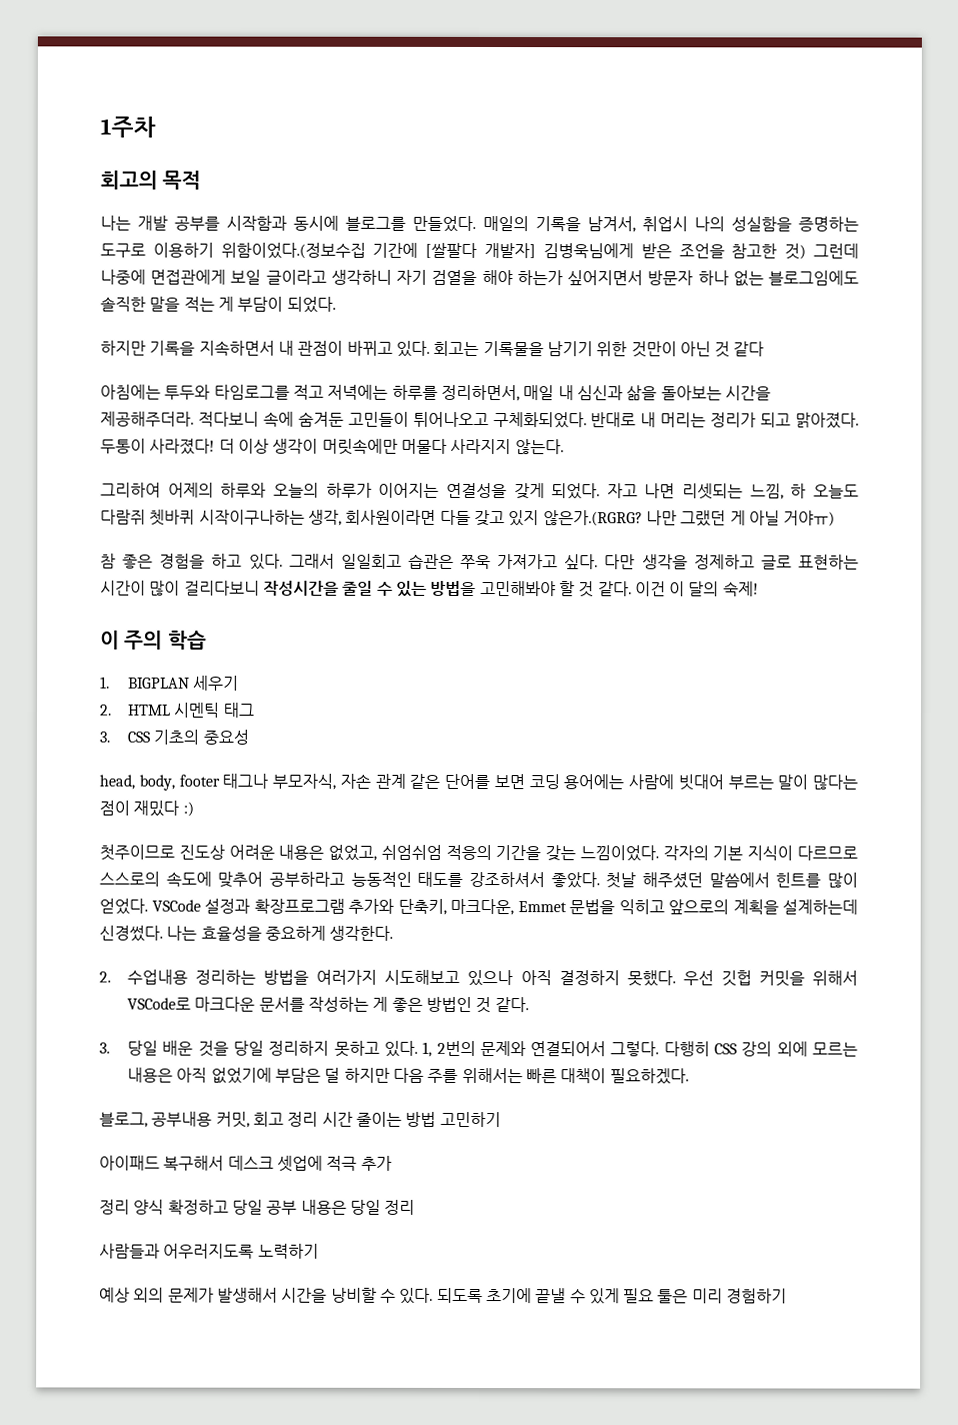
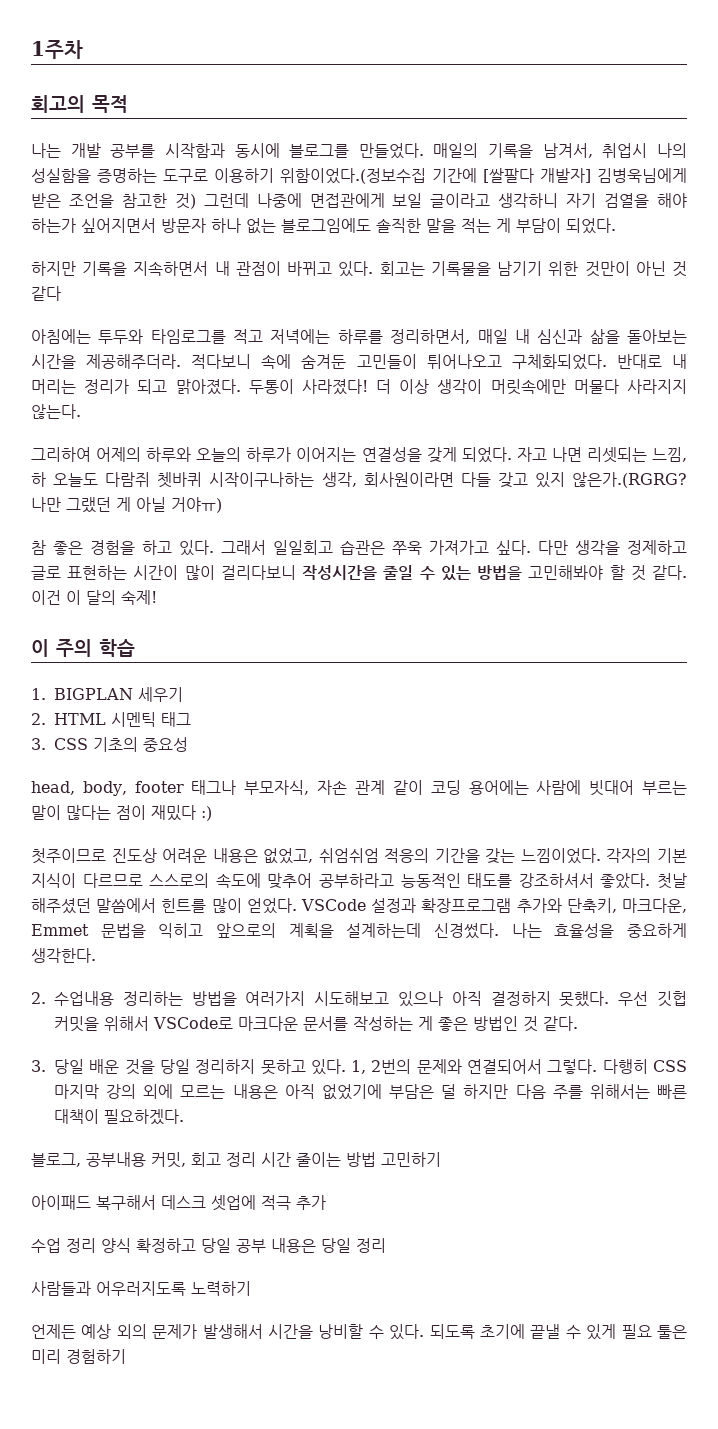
[409,773,525,790] 같은 단어를 보면 -> [392,780,423,795] 같이
(738, 1049) none -> [54,1084,99,1099] 마지막
(392, 1163) none -> [31,1238,61,1253] 수업
(319, 1251) none -> [31,1324,76,1339] 언제든

